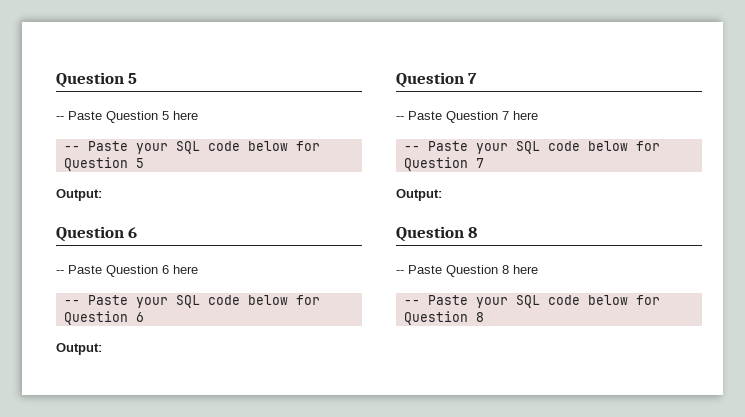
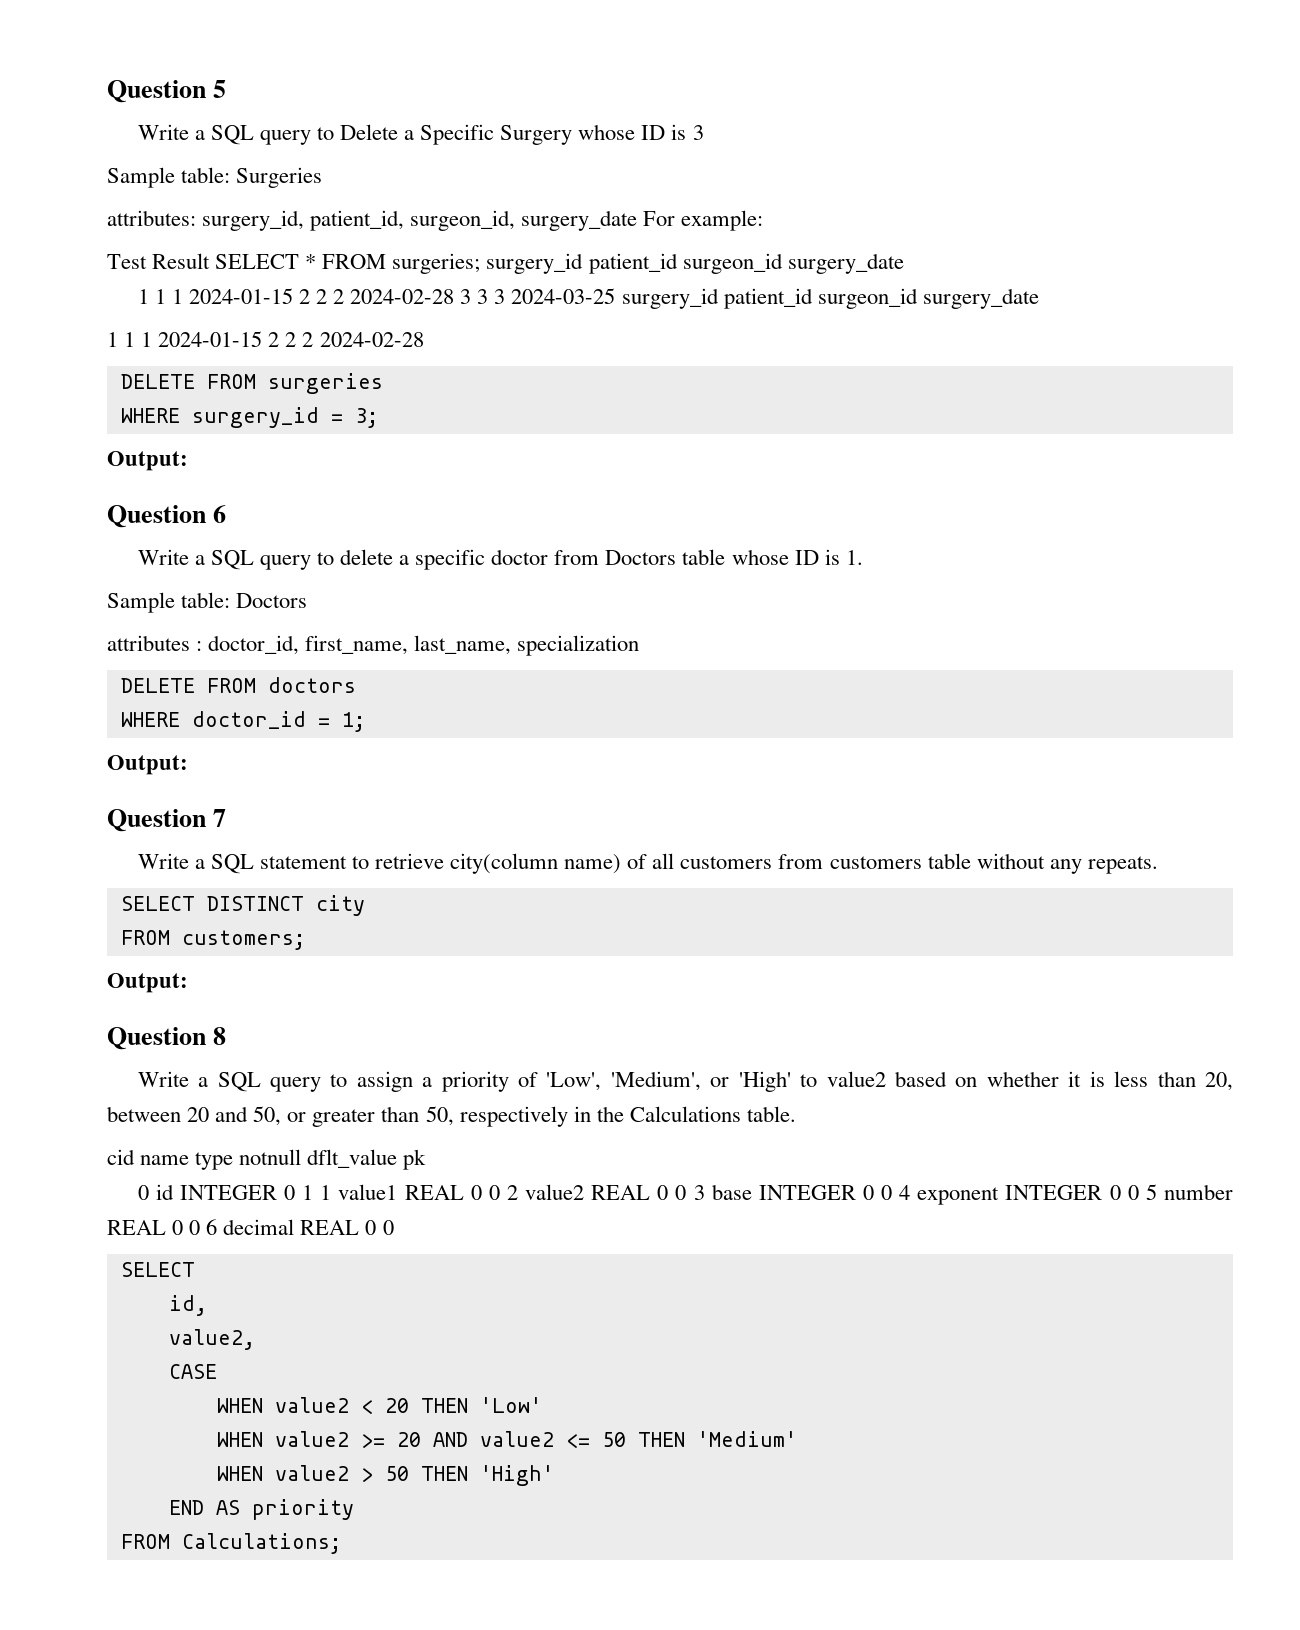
[56,72,138,88] [56,111,198,123] [63,141,320,154] [63,157,144,171] [56,189,102,201] [56,226,138,242] [56,265,198,277] [63,295,320,308] [63,311,144,325] [56,343,102,355] [396,72,478,88] [396,111,538,123] [403,141,660,154] [403,157,484,171] [396,189,442,201] [396,226,478,242] [396,265,538,277] [403,295,660,308] [403,311,484,325] Question 5 // -- Paste Question 5 here // -- Paste your SQL code below for Question 5 // Output: // Question 6 // -- Paste Question 6 here // -- Paste your SQL code below for Question 6 // Output: // Question 7 // -- Paste Question 7 here // -- Paste your SQL code below for Question 7 // Output: // Question 8 // -- Paste Question 8 here // -- Paste your SQL code below for Question 8 -> [107,80,227,103] [137,124,704,145] [107,167,323,188] [107,210,764,231] [107,253,904,274] [137,288,1039,309] [107,331,424,347] [120,373,383,394] [120,407,378,428] [107,451,188,471] [107,505,227,528] [137,549,863,570] [107,592,308,613] [107,635,640,656] [120,677,356,693] [120,711,365,732] [107,755,188,775] [107,809,227,832] [137,853,1158,874] [120,895,365,916] [120,930,305,950] [107,973,188,993] [107,1027,227,1050] [137,1071,1234,1092] [107,1106,796,1127] [107,1149,427,1170] [137,1184,1233,1205] [107,1219,394,1235] [120,1262,195,1277] [168,1295,207,1316] [168,1329,255,1350] [168,1364,217,1379] [216,1397,542,1414] [216,1431,797,1448] [216,1465,554,1486] [168,1499,354,1520] [120,1533,341,1554] Question 5 // Write a SQL query to Delete a Specific Surgery whose ID is 3 // Sample table: Surgeries // attributes: surgery_id, patient_id, surgeon_id, surgery_date For example: // Test Result SELECT * FROM surgeries; surgery_id patient_id surgeon_id surgery_date // 1 1 1 2024-01-15 2 2 2 2024-02-28 3 3 3 2024-03-25 surgery_id patient_id surgeon_id surgery_date // 1 1 1 2024-01-15 2 2 2 2024-02-28 // DELETE FROM surgeries // WHERE surgery_id = 3; // Output: // Question 6 // Write a SQL query to delete a specific doctor from Doctors table whose ID is 1. // Sample table: Doctors // attributes : doctor_id, first_name, last_name, specialization // DELETE FROM doctors // WHERE doctor_id = 1; // Output: // Question 7 // Write a SQL statement to retrieve city(column name) of all customers from customers table without any repeats. // SELECT DISTINCT city // FROM customers; // Output: // Question 8 // Write a SQL query to assign a priority of 'Low', 'Medium', or 'High' to value2 based on whether it is less than 20, between 20 and 50, or greater than 50, respectively in the Calculations table. // cid name type notnull dflt_value pk // 0 id INTEGER 0 1 1 value1 REAL 0 0 2 value2 REAL 0 0 3 base INTEGER 0 0 4 exponent INTEGER 0 0 5 number REAL 0 0 6 decimal REAL 0 0 // SELECT // id, // value2, // CASE // WHEN value2 < 20 THEN 'Low' // WHEN value2 >= 20 AND value2 <= 50 THEN 'Medium' // WHEN value2 > 50 THEN 'High' // END AS priority // FROM Calculations;

